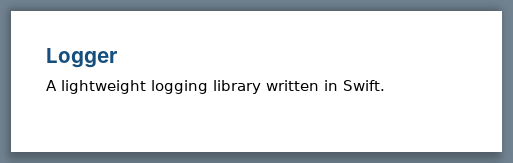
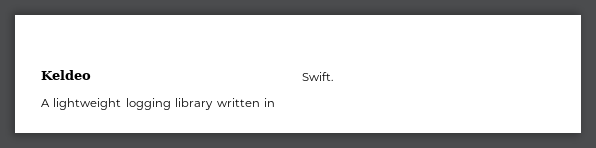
[46,48,117,68] Logger -> [41,70,91,80] Keldeo

